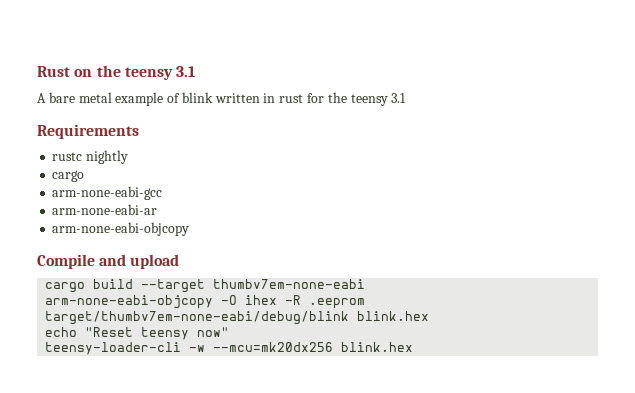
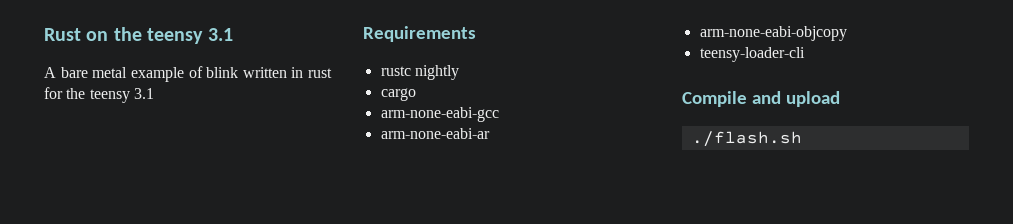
(190, 229) none -> [699,47,805,62] // teensy-loader-cli
[45,279,366,293] [45,295,366,309] [45,311,430,325] [45,327,230,340] [45,342,414,355] cargo build --target thumbv7em-none-eabi // arm-none-eabi-objcopy -O ihex -R .eeprom target/thumbv7em-none-eabi/debug/blink blink.hex // echo "Reset teensy now" // teensy-loader-cli -w --mcu=mk20dx256 blink.hex -> [691,131,802,147] ./flash.sh

